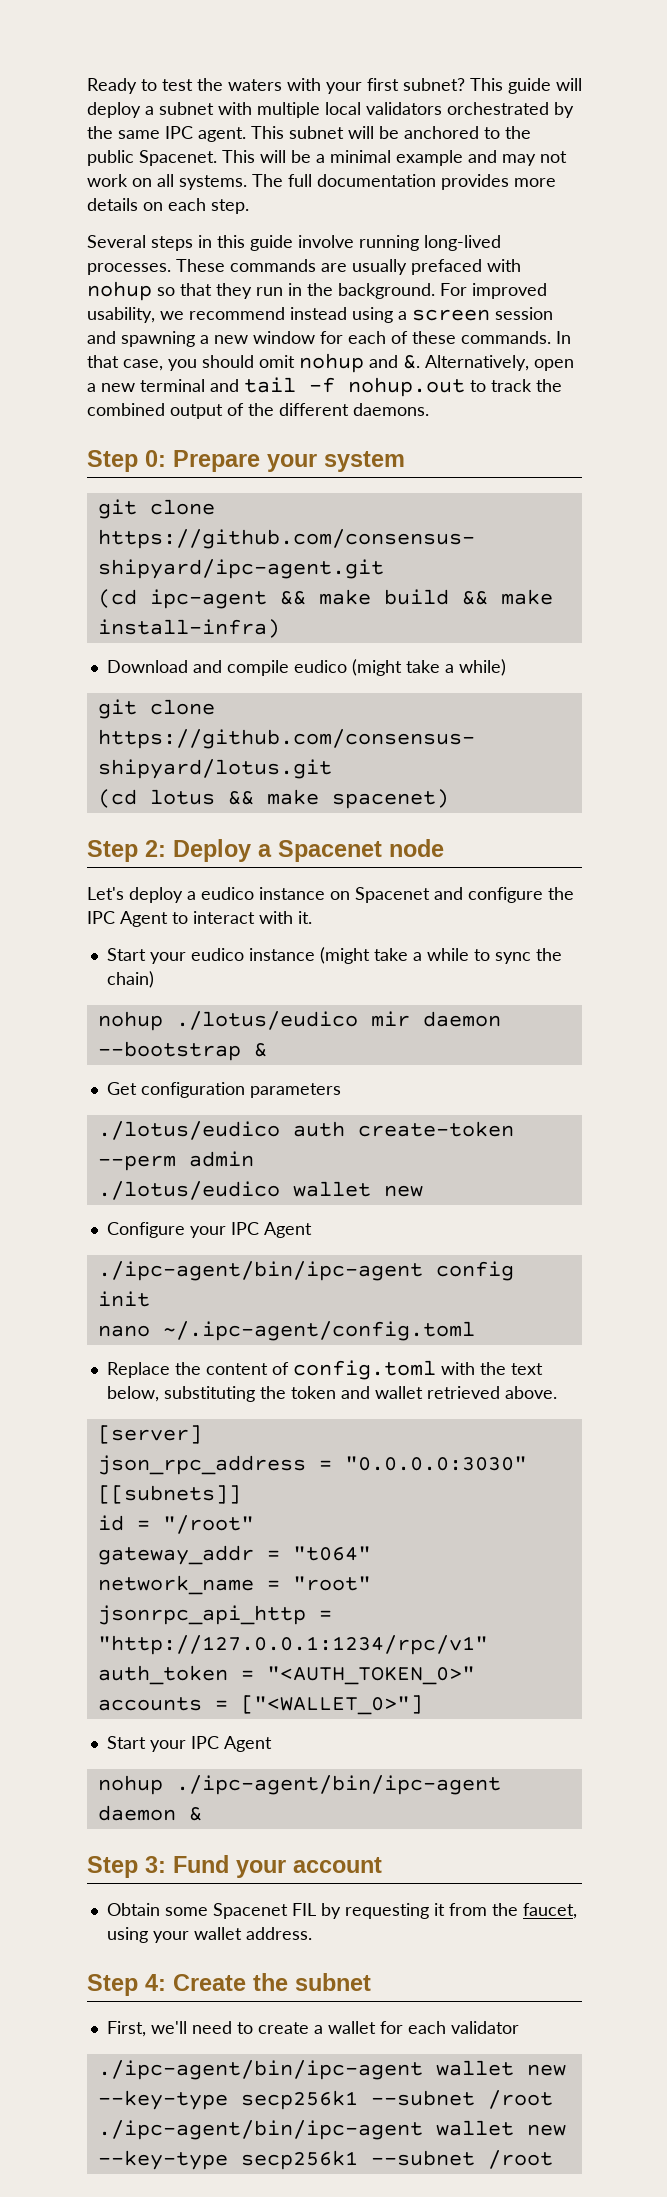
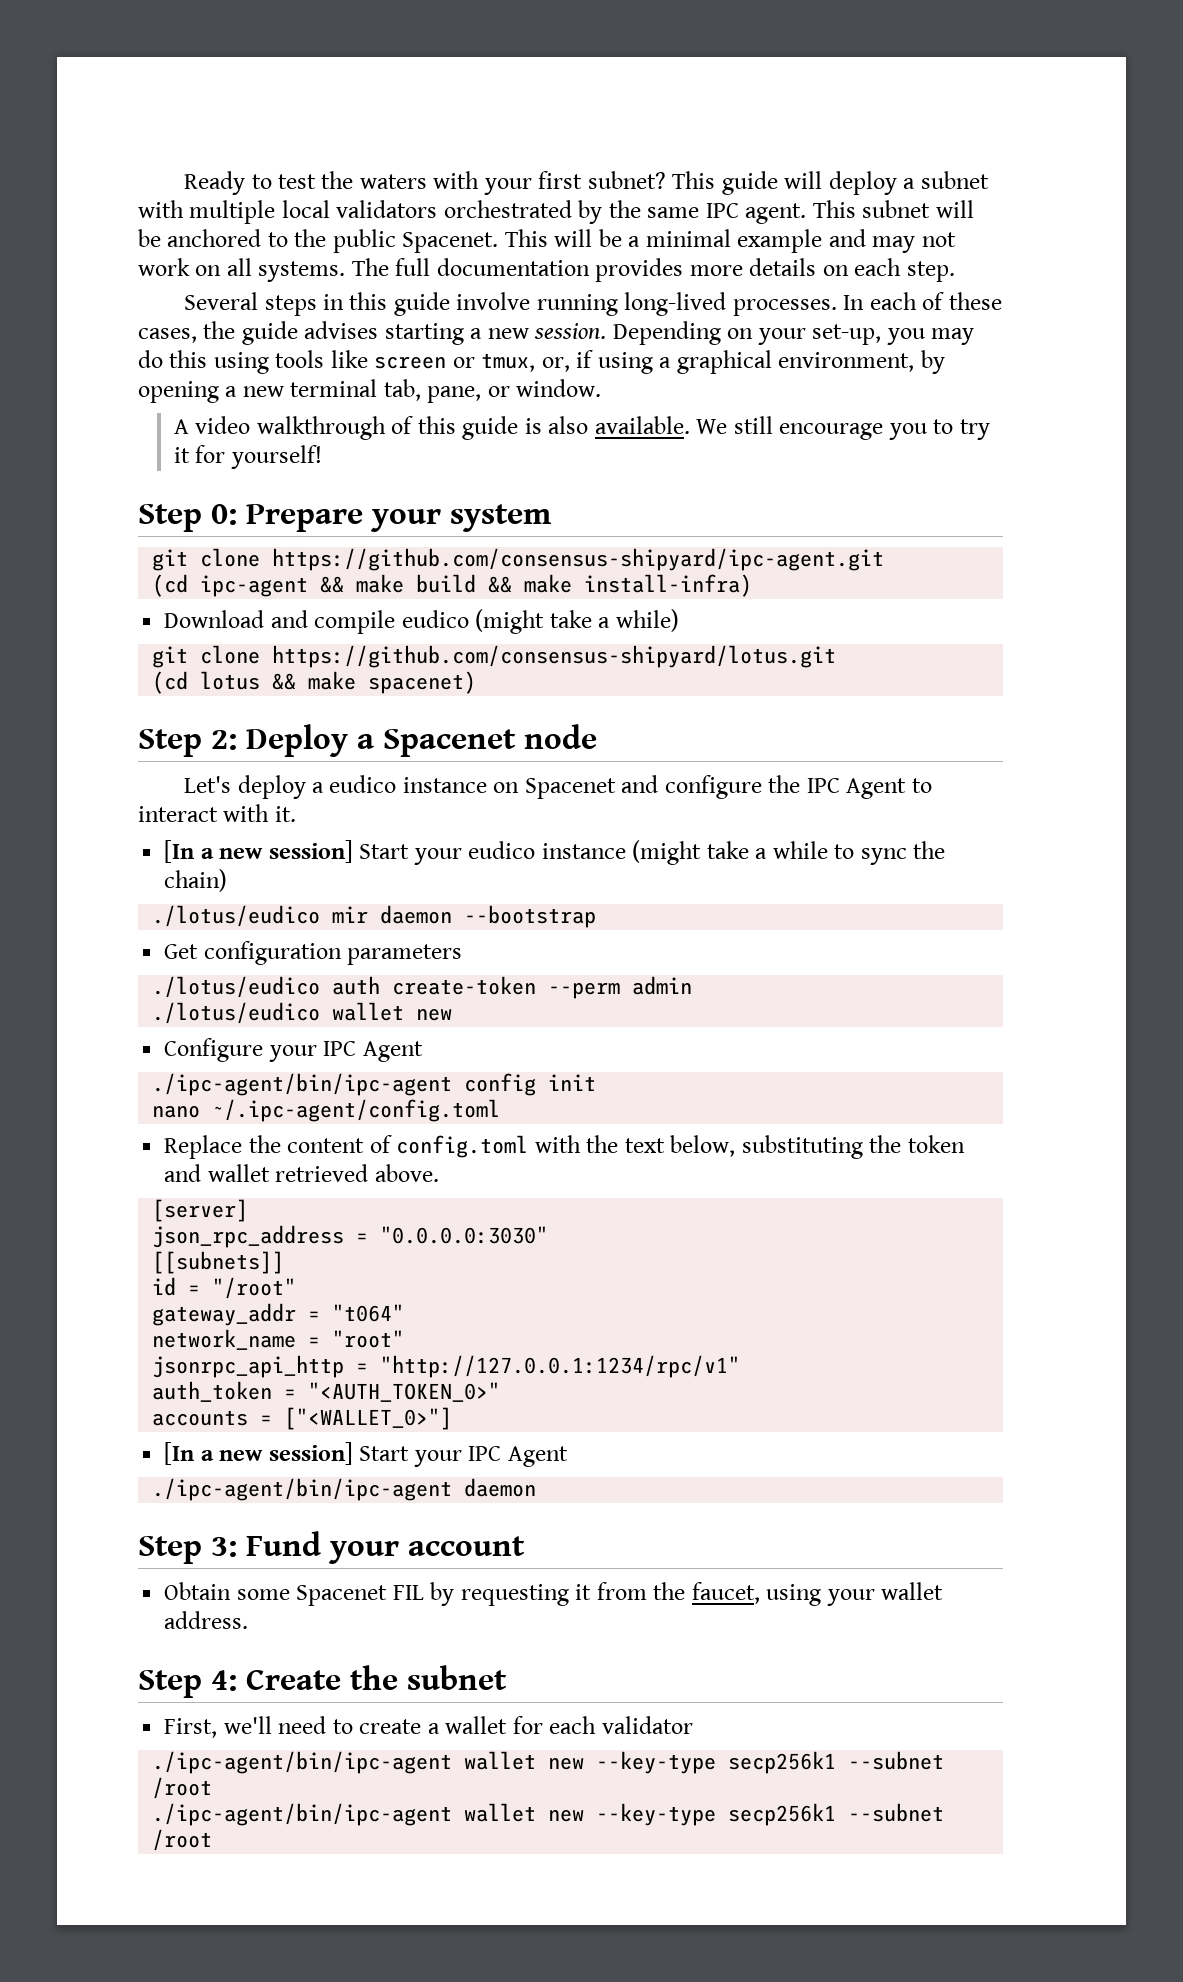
[176,259,521,275] [87,281,547,301] [87,307,553,323] [87,331,571,347] [87,353,574,373] [87,377,562,397] [87,403,429,419] These commands are usually prefaced with nohup so that they run in the background. For improved usability, we recommend instead using a screen session and spawning a new window for each of these commands. In that case, you should omit nohup and &. Alternatively, open a new terminal and tail -f nohup.out to track the combined output of the different daemons. -> [843,292,1002,310] [138,321,975,345] [138,350,945,374] [138,379,602,403] [173,416,990,440] [173,445,322,469] In each of these cases, the guide advises starting a new session. Depending on your set-up, you may do this using tools like screen or tmux, or, if using a graphical environment, by opening a new terminal tab, pane, or window. // A video walkthrough of this guide is also available. We still encourage you to try it for yourself!
(312, 917) none -> [164,840,353,863] [In a new session]
[97,1011,163,1031] nohup -> (228, 880) none
[253,1043,267,1057] & -> (597, 916) none
(423, 1705) none -> [164,1442,353,1465] [In a new session]
[97,1775,163,1795] nohup -> (568, 1456) none
[188,1807,202,1821] & -> (537, 1487) none

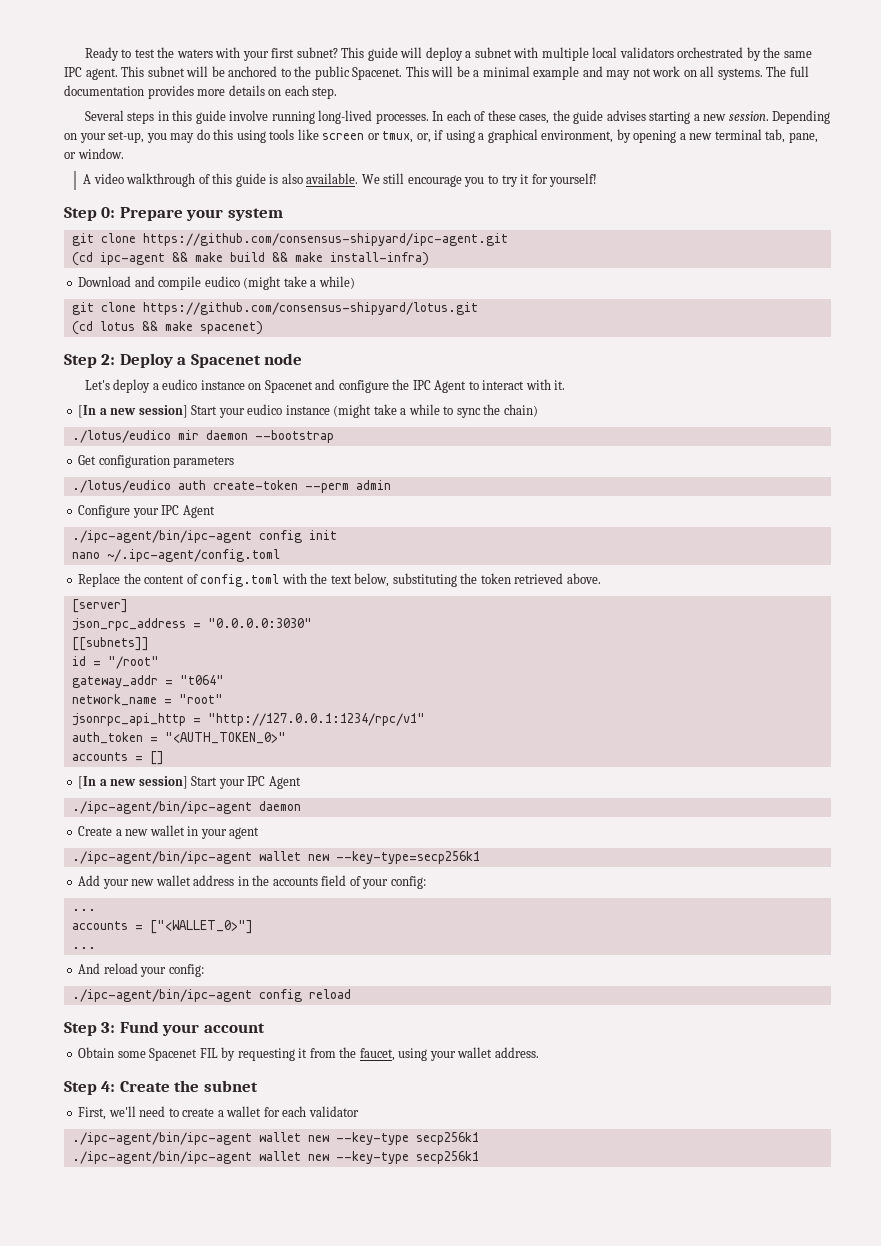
[152,1002,453,1024] // ./lotus/eudico wallet new -> (391, 485) none
[164,1164,270,1182] and wallet -> (511, 578) none
[284,1407,453,1430] ["<WALLET_0>"] -> [149,751,164,765] []
(537, 1487) none -> [78,825,260,839] [71,851,480,864] [78,875,426,889] [71,909,96,911] [71,920,253,934] [71,947,96,949] [78,963,204,977] [71,989,351,1002] // Create a new wallet in your agent // ./ipc-agent/bin/ipc-agent wallet new --key-type=secp256k1 // Add your new wallet address in the accounts field of your config: // ... // accounts = ["<WALLET_0>"] // ... // And reload your config: // ./ipc-agent/bin/ipc-agent config reload
[848,1751,945,1770] [152,1777,213,1799] [152,1803,945,1826] [152,1829,213,1851] --subnet /root // ./ipc-agent/bin/ipc-agent wallet new --key-type secp256k1 --subnet /root -> [71,1151,479,1164] // ./ipc-agent/bin/ipc-agent wallet new --key-type secp256k1

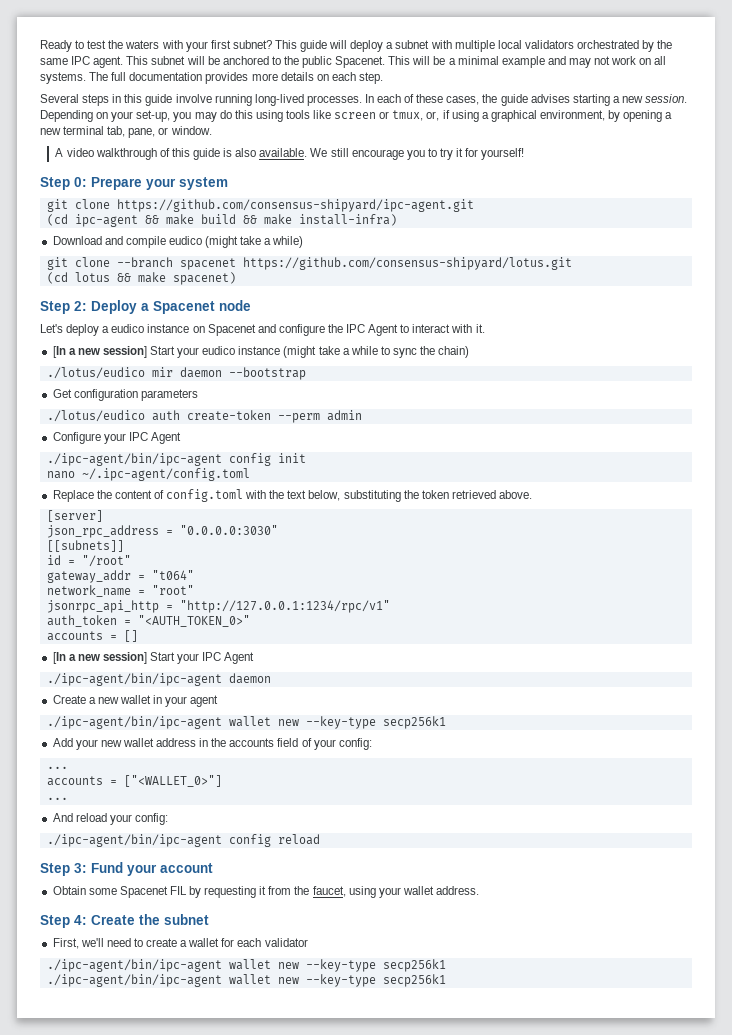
(136, 307) none -> [116,257,236,270] --branch spacenet
[335,851,480,864] --key-type=secp256k1 -> [305,716,446,729] --key-type secp256k1

